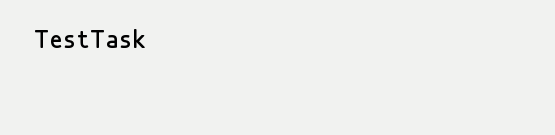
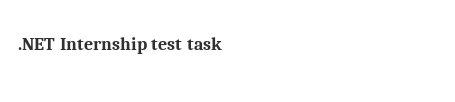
[34,29,146,48] TestTask -> [18,37,223,54] .NET Internship test task

